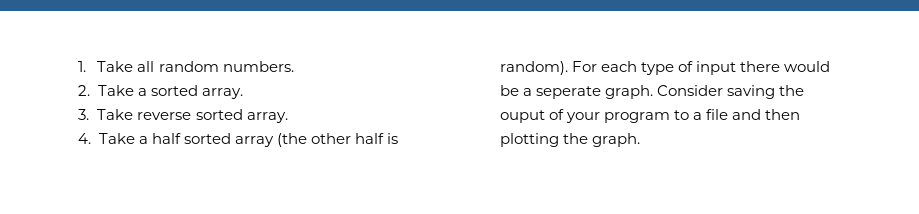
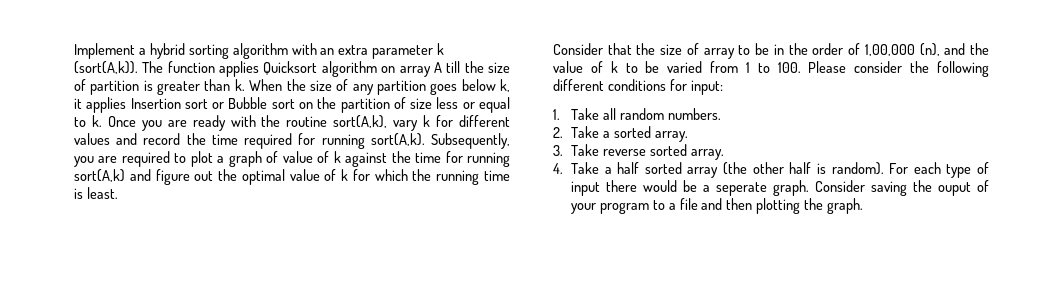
(78, 66) none -> [74,43,445,59] [74,61,511,77] [74,79,510,95] [74,97,510,113] [74,115,510,131] [74,133,510,149] [74,151,511,167] [74,169,511,185] [74,187,118,199] [553,43,990,59] [553,61,989,77] [553,79,723,95] Implement a hybrid sorting algorithm with an extra parameter k (sort(A,k)). The function applies Quicksort algorithm on array A till the size of partition is greater than k. When the size of any partition goes below k, it applies Insertion sort or Bubble sort on the partition of size less or equal to k. Once you are ready with the routine sort(A,k), vary k for different values and record the time required for running sort(A,k). Subsequently, you are required to plot a graph of value of k against the time for running sort(A,k) and figure out the optimal value of k for which the running time is least. // Consider that the size of array to be in the order of 1,00,000 (n), and the value of k to be varied from 1 to 100. Please consider the following different conditions for input: //

